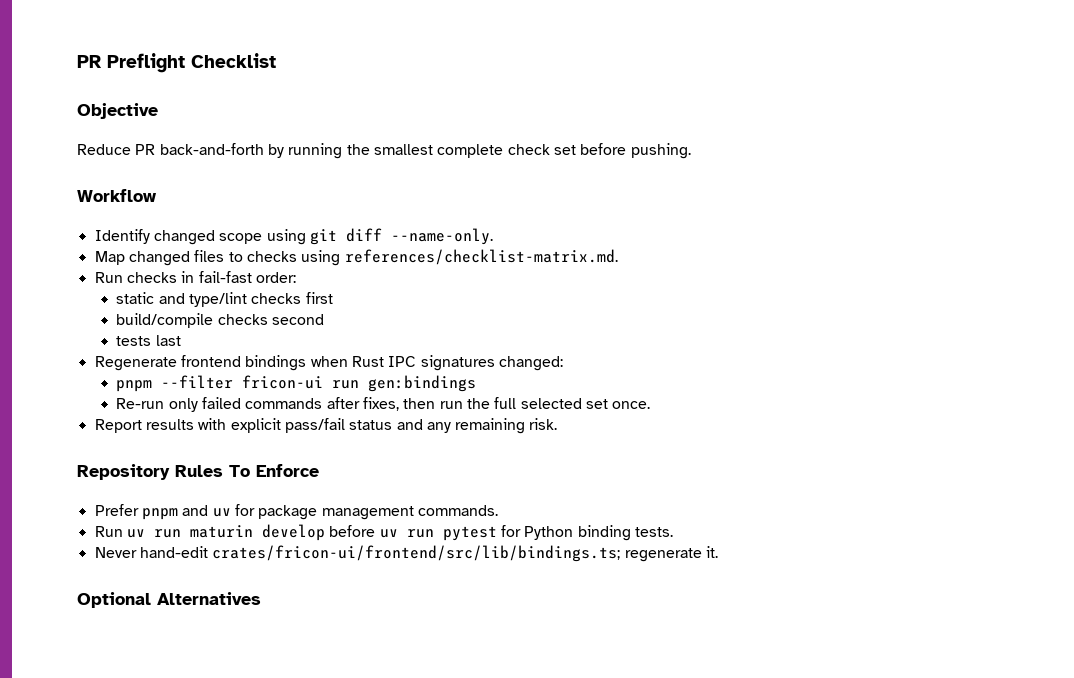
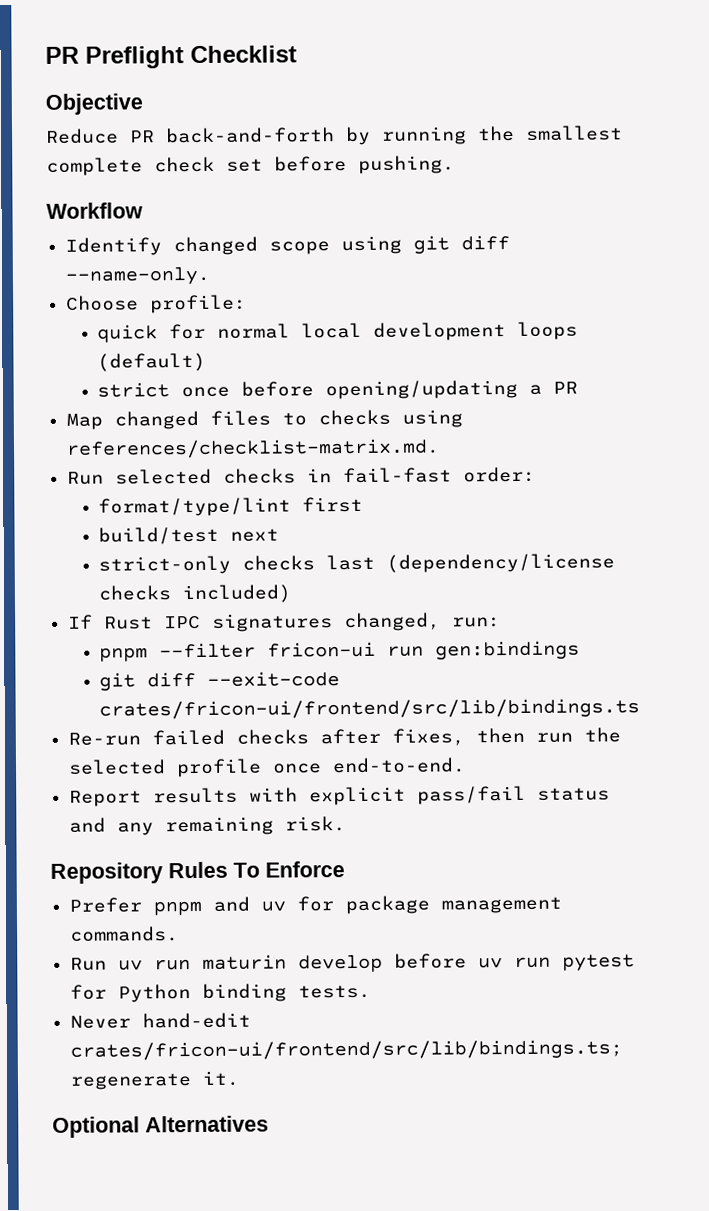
(493, 236) none -> [65,294,247,314] [97,321,579,343] [97,352,207,372] [97,379,579,400] // Choose profile: // quick for normal local development loops (default) // strict once before opening/updating a PR
(123, 277) none -> [114,468,212,485] selected
[116,292,333,307] [116,313,324,328] [116,335,181,346] [94,355,348,371] static and type/lint checks first // build/compile checks second // tests last // Regenerate frontend bindings when -> [98,496,364,517] [98,526,280,545] [98,553,616,575] [98,584,292,604] [67,614,93,629] format/type/lint first // build/test next // strict-only checks last (dependency/license checks included) // If
[498,356,563,371] changed: -> [343,612,501,632] changed, run:
[116,397,323,412] Re-run only failed commands -> [99,671,341,692] [99,698,641,721] [67,729,309,746] git diff --exit-code crates/fricon-ui/frontend/src/lib/bindings.ts // Re-run failed checks
[494,397,651,409] full selected set once. -> [67,757,466,778] selected profile once end-to-end.

